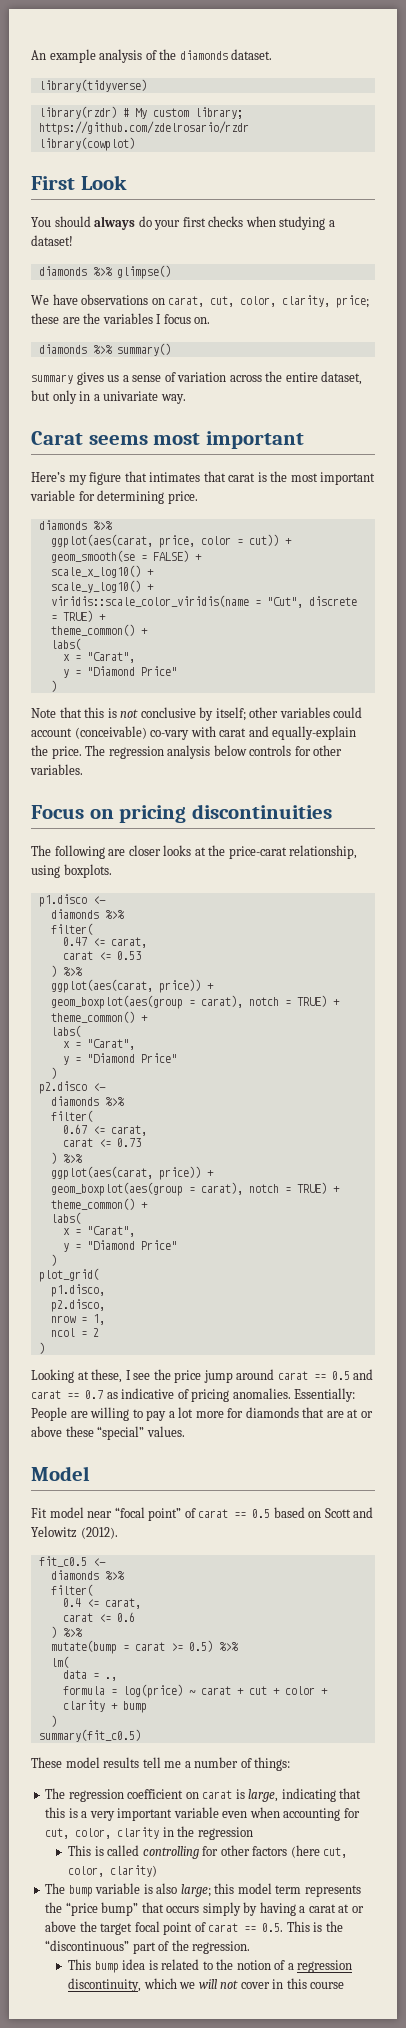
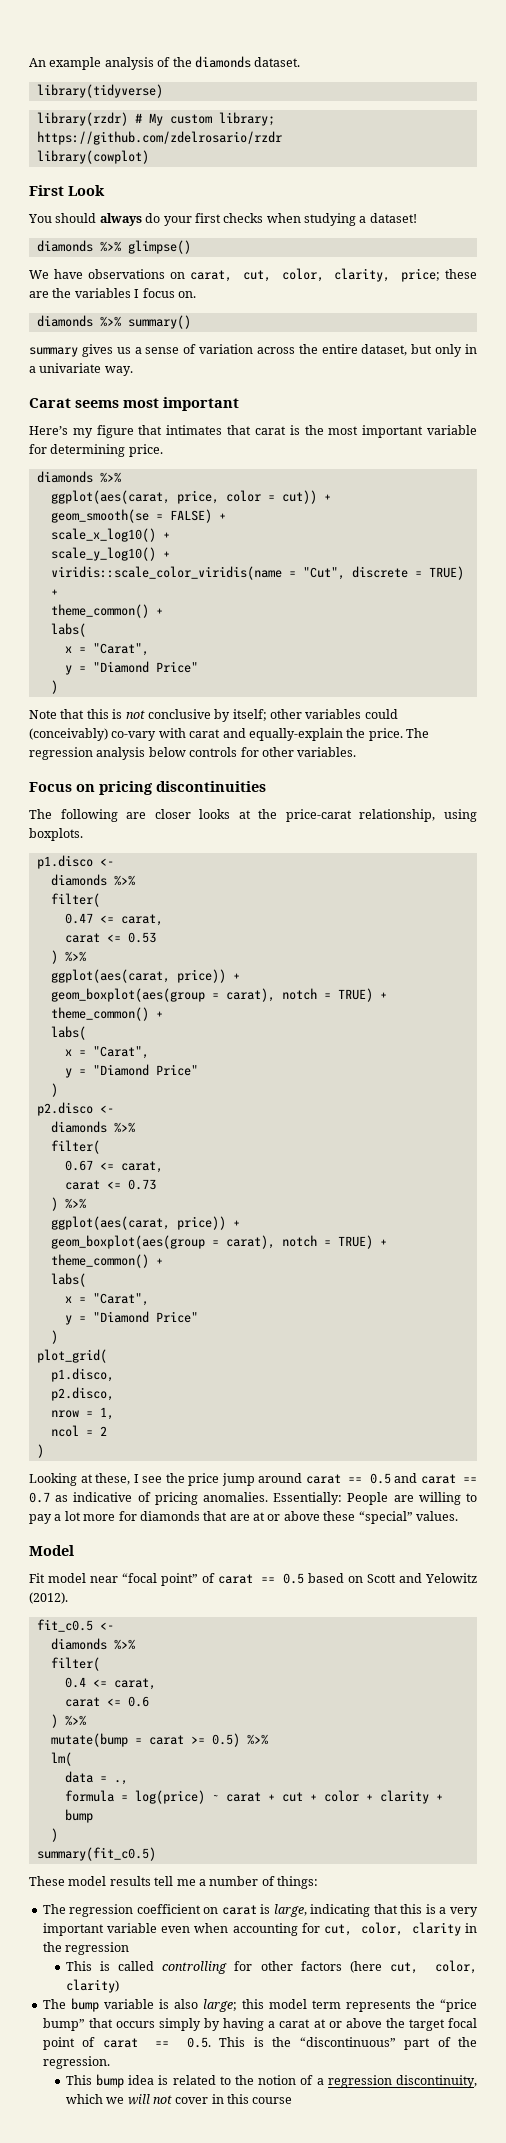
[31,726,147,739] account (conceivable) -> [29,728,108,741] (conceivably)

